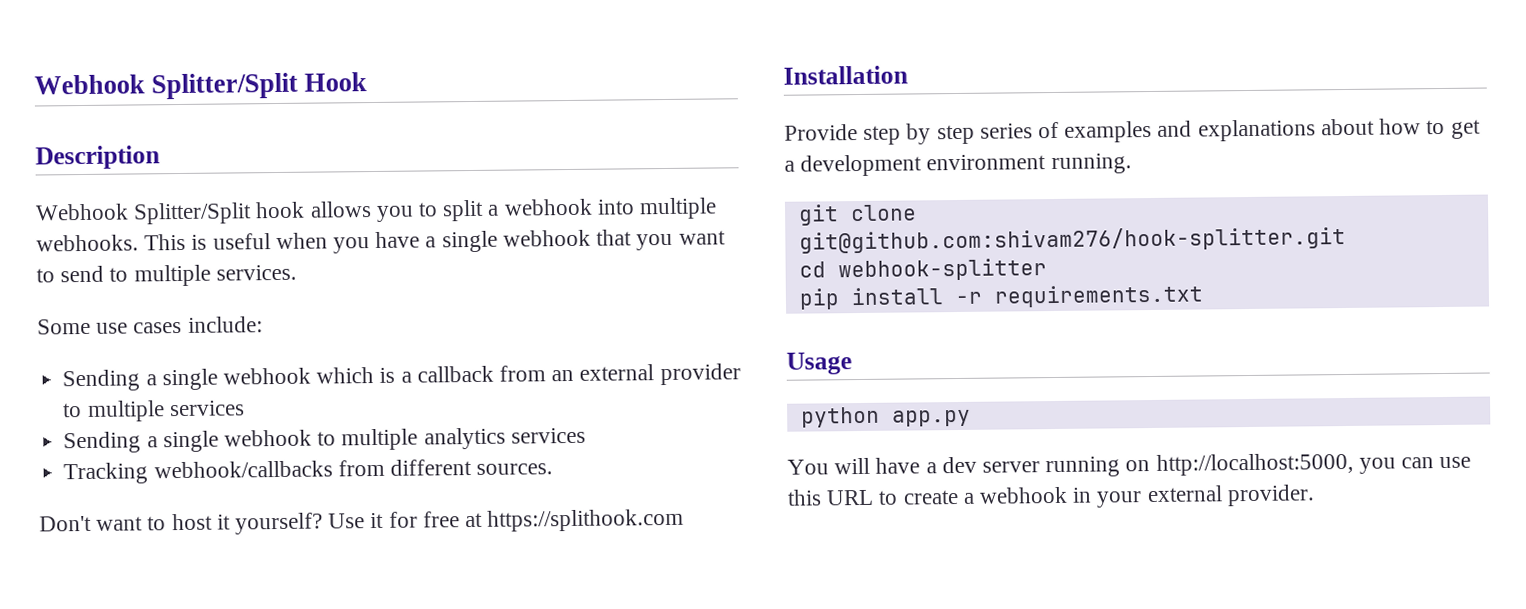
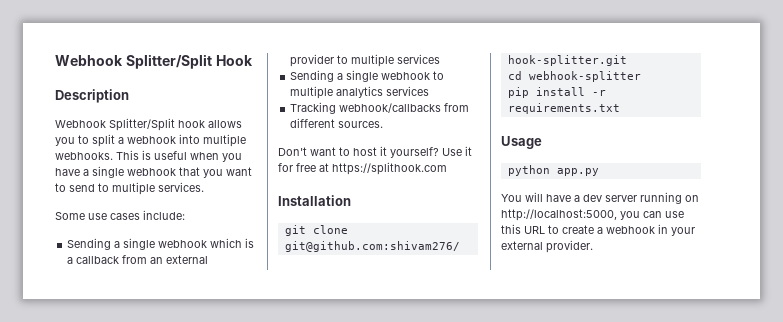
[784,118,1481,145] [784,153,1132,177] // Provide step by step series of examples and explanations about how to get a development environment running. -> (351, 200) none

